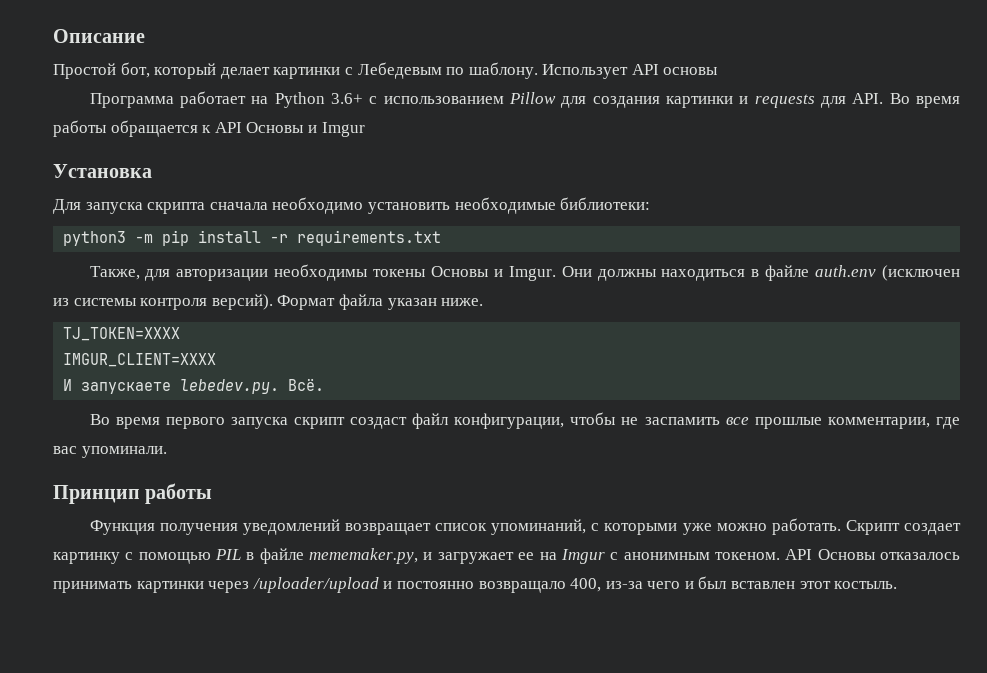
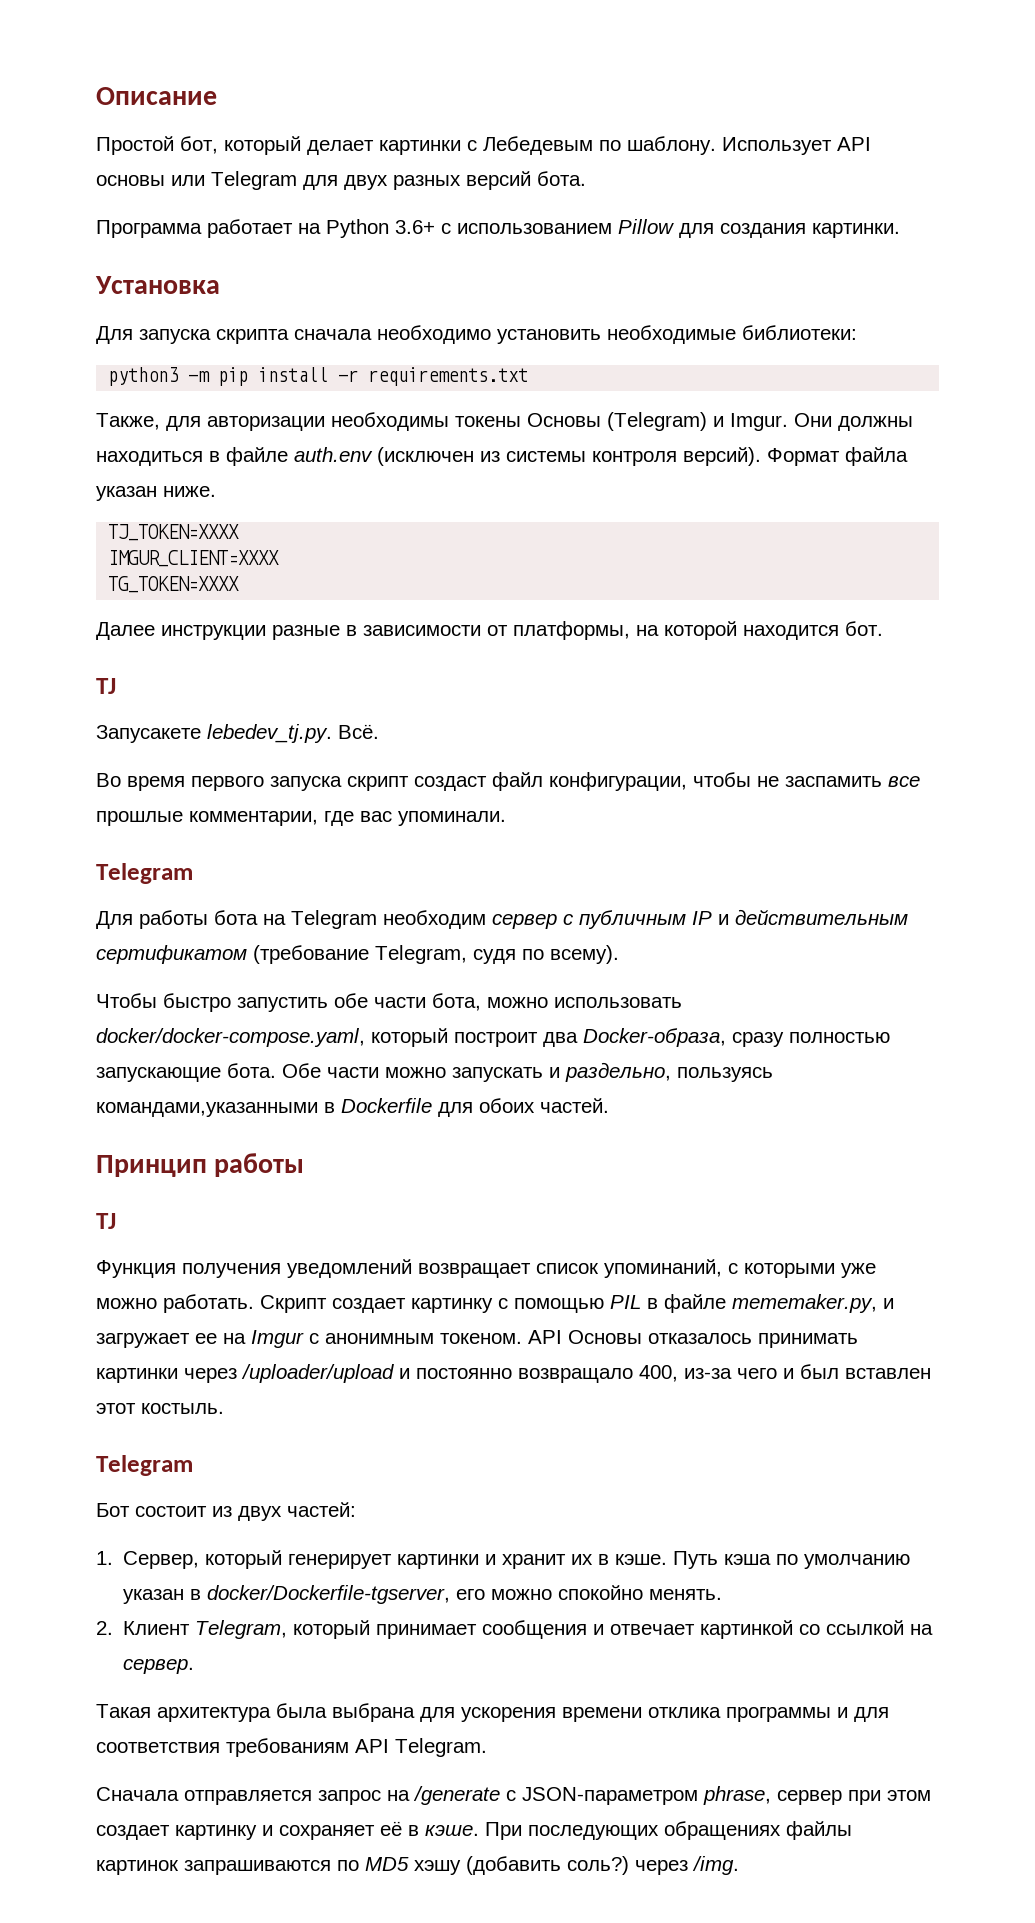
(719, 71) none -> [171,171,586,190] или Telegram для двух разных версий бота.
[665,93,960,108] [53,120,365,137] картинки и requests для API. Во время работы обращается к API Основы и Imgur -> [812,223,900,238] картинки.
(490, 271) none -> [607,412,707,431] (Telegram)
[63,379,280,394] И запускаете lebedev.py. -> [108,576,240,593] [96,621,883,640] [96,678,116,694] [96,724,332,743] TG_TOKEN=XXXX // Далее инструкции разные в зависимости от платформы, на которой находится бот. // TJ // Запусакете lebedev_tj.py.
(167, 452) none -> [96,863,193,884] [96,909,908,929] [96,945,619,964] [96,993,682,1012] [96,1028,890,1047] [96,1062,773,1082] [96,1098,609,1117] // Telegram // Для работы бота на Telegram необходим сервер с публичным IP и действительным сертификатом (требование Telegram, судя по всему). // Чтобы быстро запустить обе части бота, можно использовать docker/docker-compose.yaml, который построит два Docker-образа, сразу полностью запускающие бота. Обе части можно запускать и раздельно, пользуясь командами,указанными в Dockerfile для обоих частей.
(213, 493) none -> [96,1213,116,1229] // TJ
(898, 585) none -> [96,1455,193,1476] [96,1502,356,1521] [96,1550,911,1569] [123,1585,723,1604] [96,1620,934,1639] [123,1659,195,1674] [96,1703,889,1722] [96,1738,487,1757] [96,1786,931,1805] [96,1821,852,1840] [96,1856,739,1875] // Telegram // Бот состоит из двух частей: // 1. Сервер, который генерирует картинки и хранит их в кэше. Путь кэша по умолчанию указан в docker/Dockerfile-tgserver, его можно спокойно менять. // 2. Клиент Telegram, который принимает сообщения и отвечает картинкой со ссылкой на сервер. // Такая архитектура была выбрана для ускорения времени отклика программы и для соответствия требованиям API Telegram. // Сначала отправляется запрос на /generate с JSON-параметром phrase, сервер при этом создает картинку и сохраняет её в кэше. При последующих обращениях файлы картинок запрашиваются по MD5 хэшу (добавить соль?) через /img.

